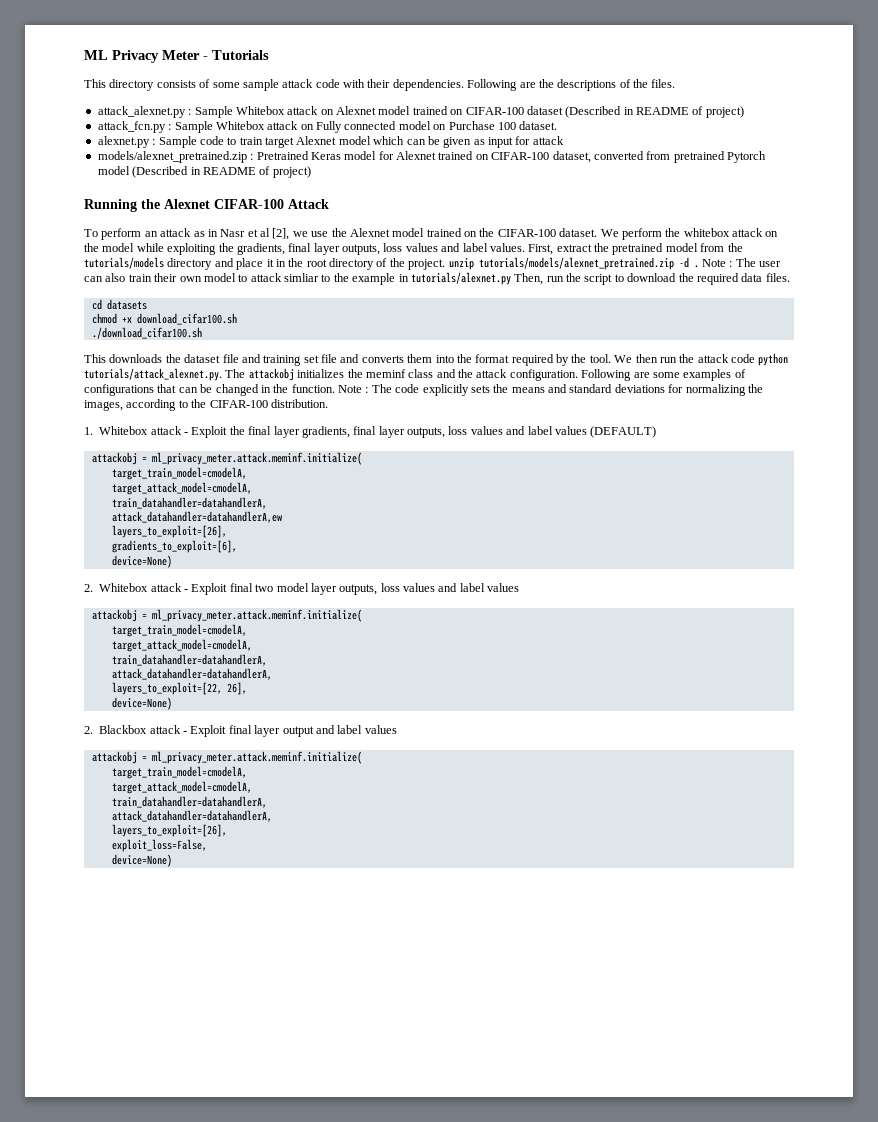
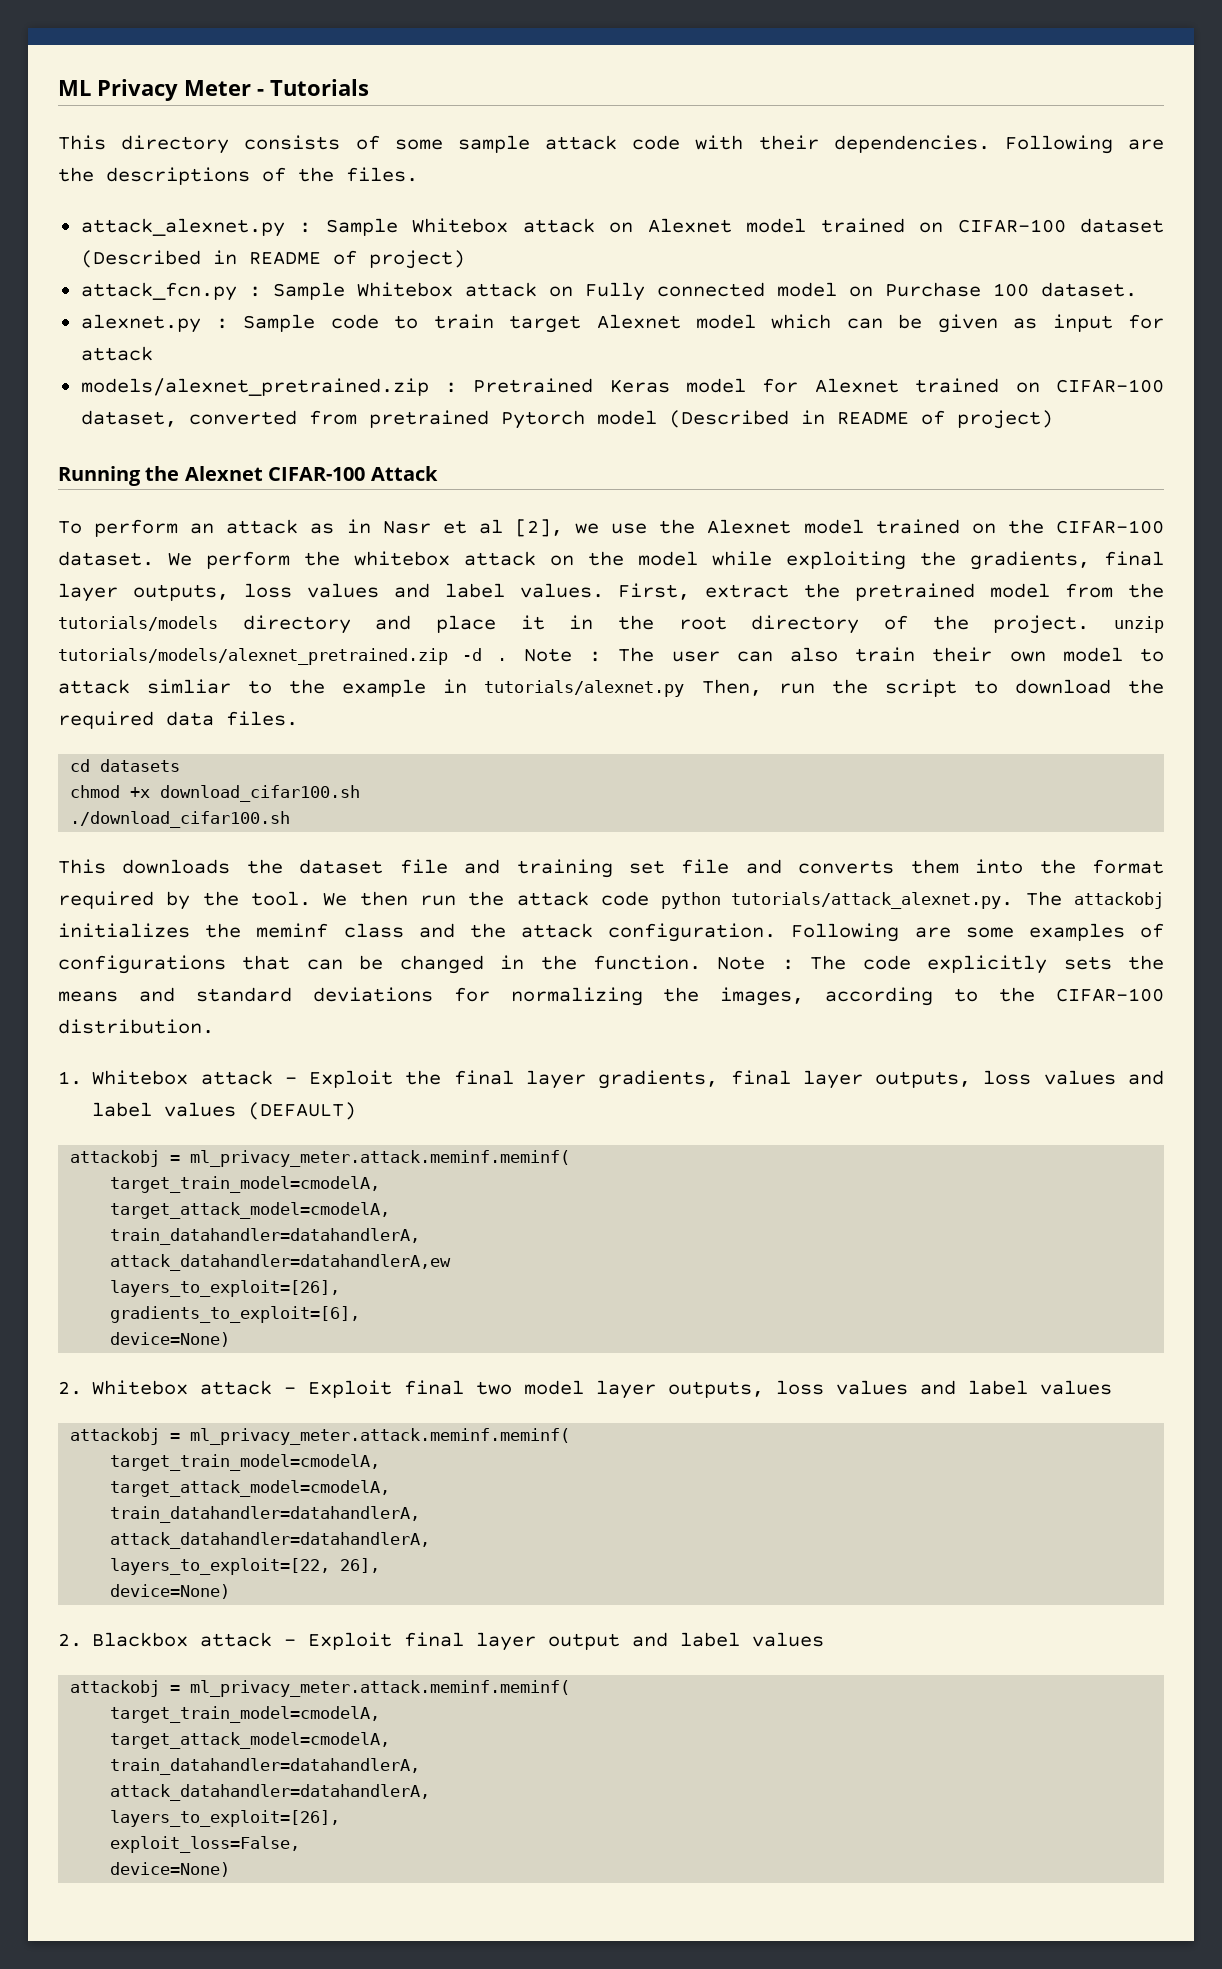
[151,452,362,465] ml_privacy_meter.attack.meminf.initialize( -> [190,1150,571,1167] ml_privacy_meter.attack.meminf.meminf(
[151,609,362,622] ml_privacy_meter.attack.meminf.initialize( -> [190,1428,571,1445] ml_privacy_meter.attack.meminf.meminf(
[151,751,362,764] ml_privacy_meter.attack.meminf.initialize( -> [190,1680,571,1697] ml_privacy_meter.attack.meminf.meminf(

